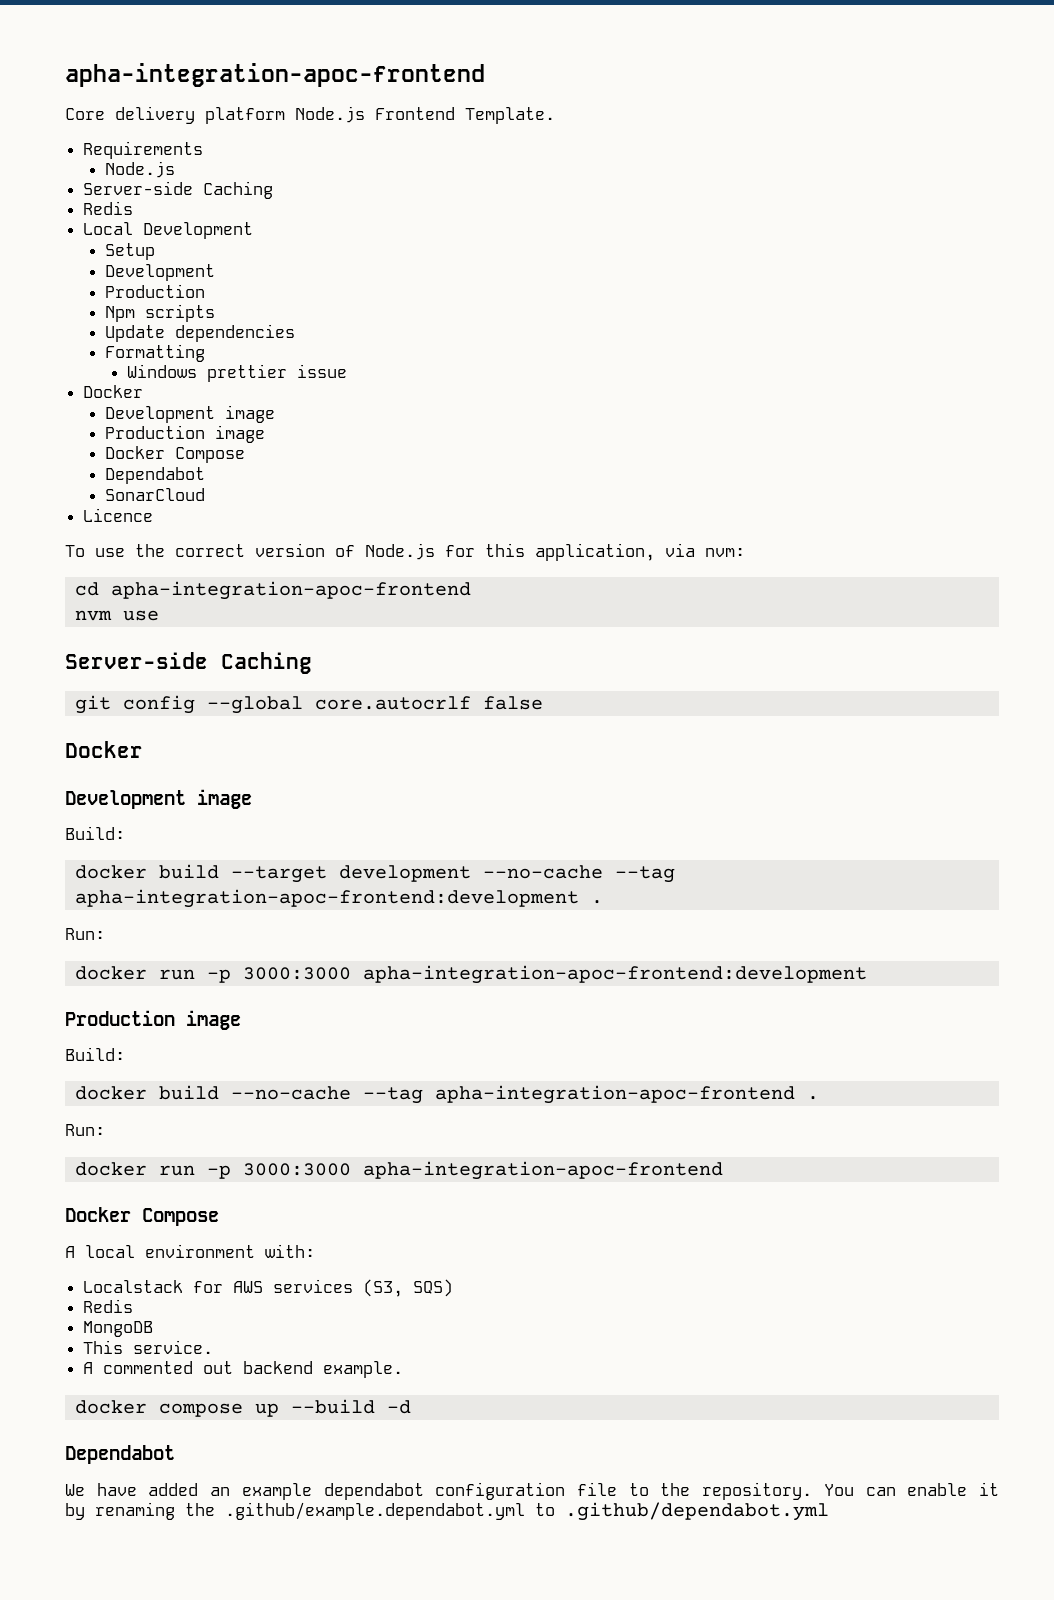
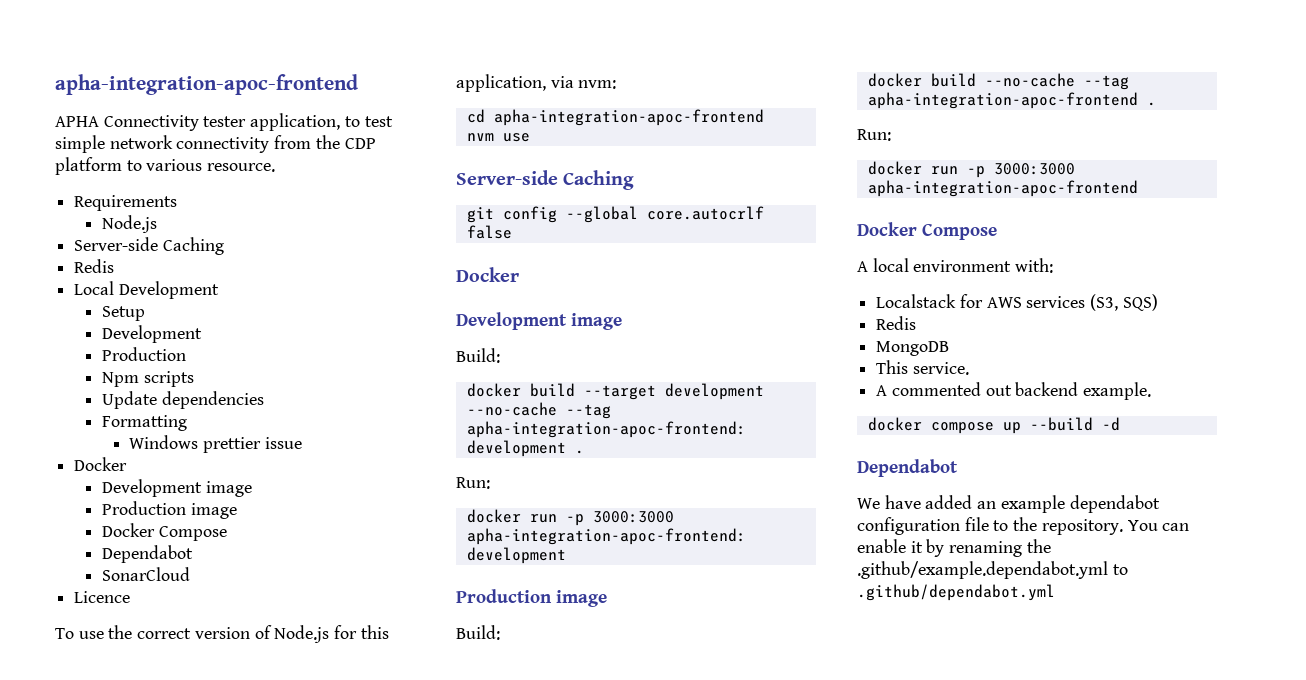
[65,63,485,87] [65,106,555,124] apha-integration-apoc-frontend // Core delivery platform Node.js Frontend Template. -> [55,74,358,95] [55,113,393,131] [55,135,376,153] [55,157,276,175] apha-integration-apoc-frontend // APHA Connectivity tester application, to test simple network connectivity from the CDP platform to various resource.

